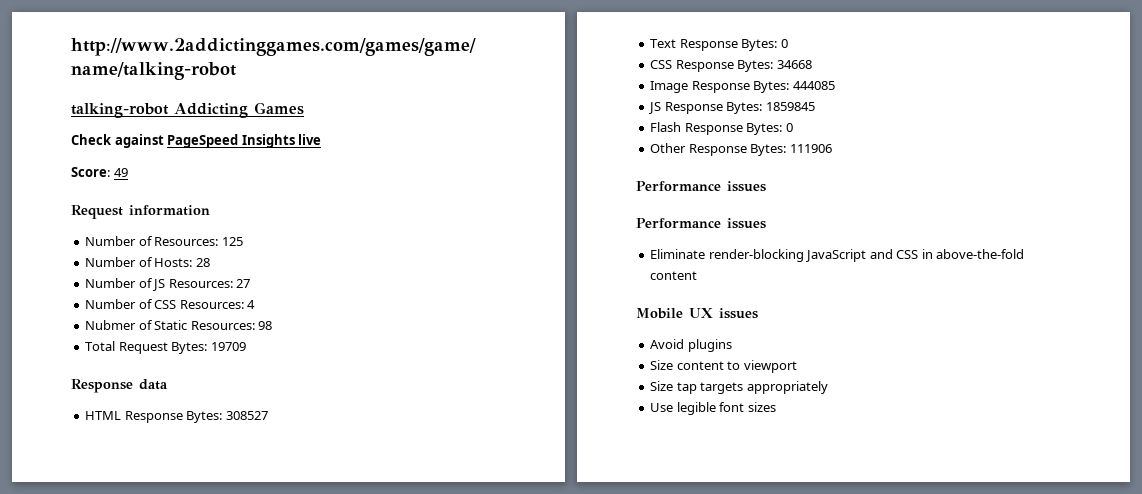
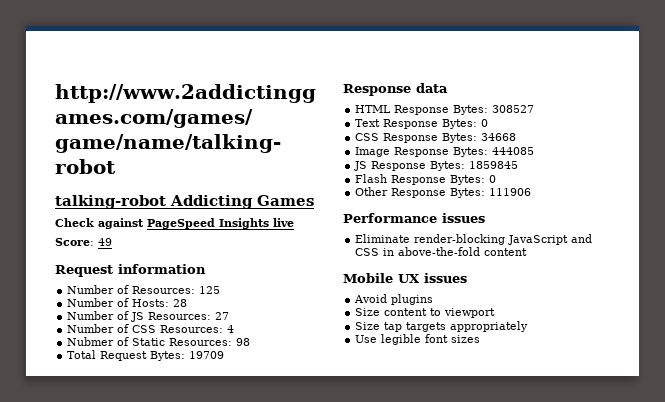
[636,218,766,229] // Performance issues -> (485, 218) none

